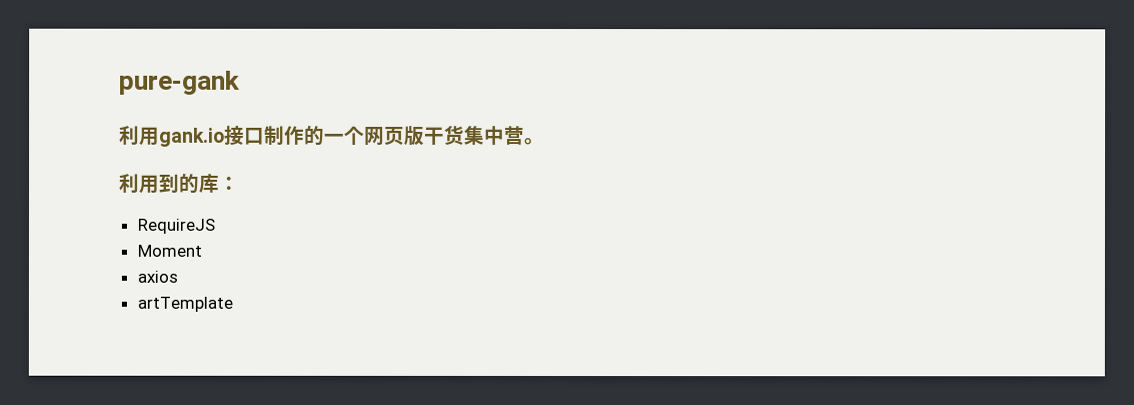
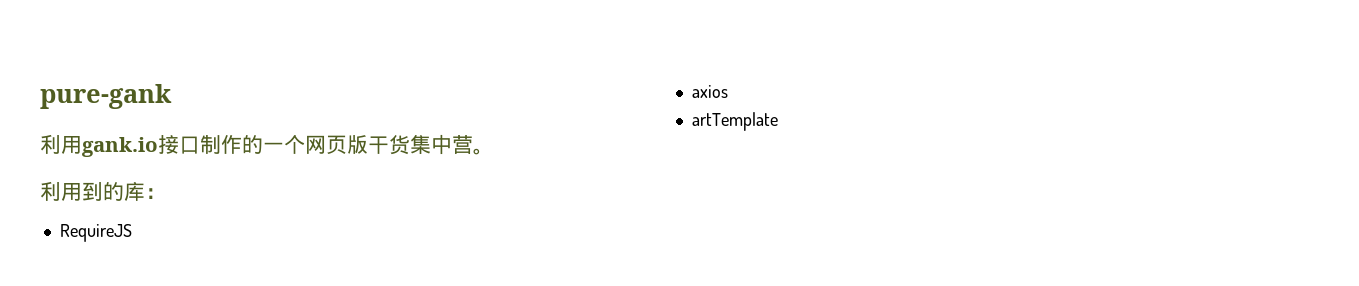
[136,244,202,257] // Moment -> (132, 233) none

